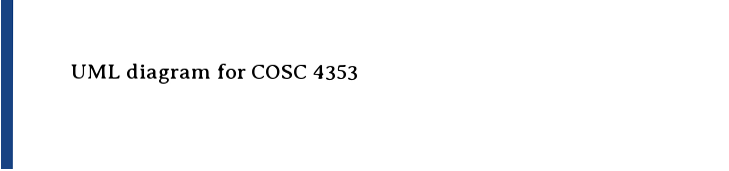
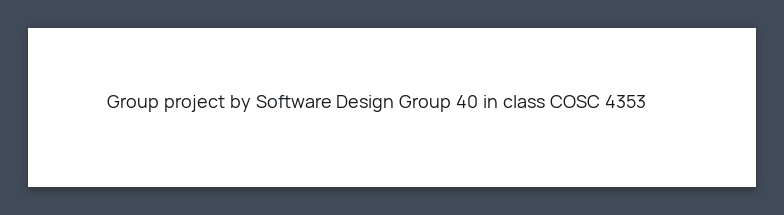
[71,63,247,84] UML diagram for -> [107,95,545,112] Group project by Software Design Group 40 in class

